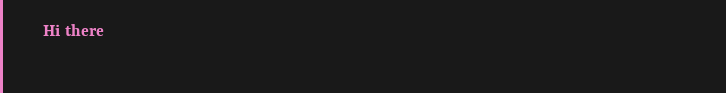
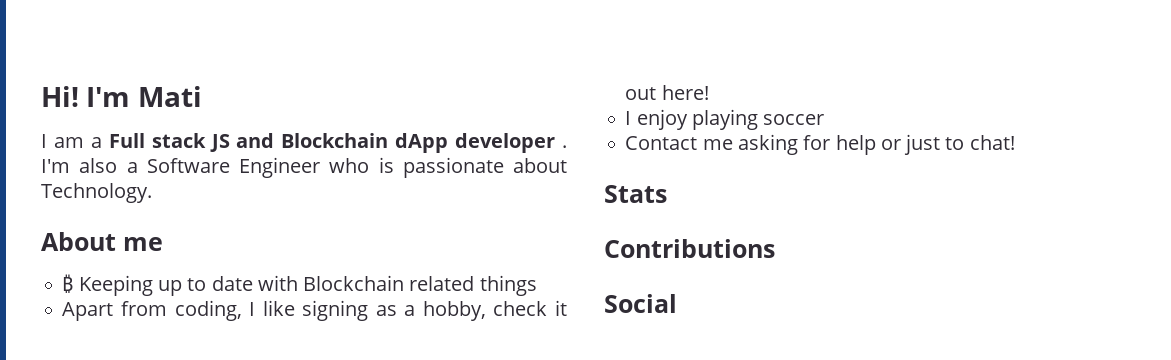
[43,24,104,36] Hi there -> [41,86,202,107] [41,133,567,153] [41,157,567,178] [41,183,152,203] [41,232,163,251] [62,274,537,296] [62,300,567,321] [625,85,709,100] [625,109,825,130] [625,134,1015,155] [604,185,667,203] [604,239,775,258] [604,294,677,313] Hi! I'm Mati // I am a Full stack JS and Blockchain dApp developer . I'm also a Software Engineer who is passionate about Technology. // About me // ₿ Keeping up to date with Blockchain related things // Apart from coding, I like signing as a hobby, check it out here! // I enjoy playing soccer // Contact me asking for help or just to chat! // Stats // Contributions // Social

